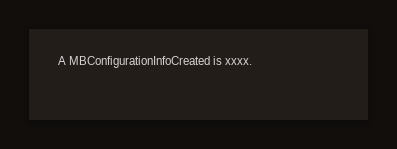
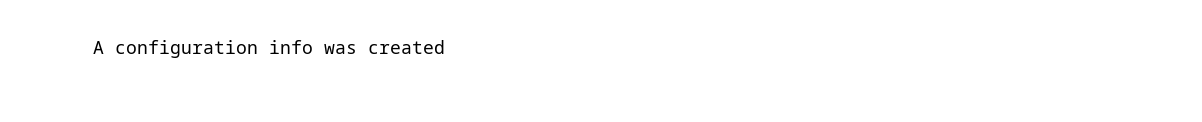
[69,56,253,68] MBConfigurationInfoCreated is xxxx. -> [115,40,445,58] configuration info was created

